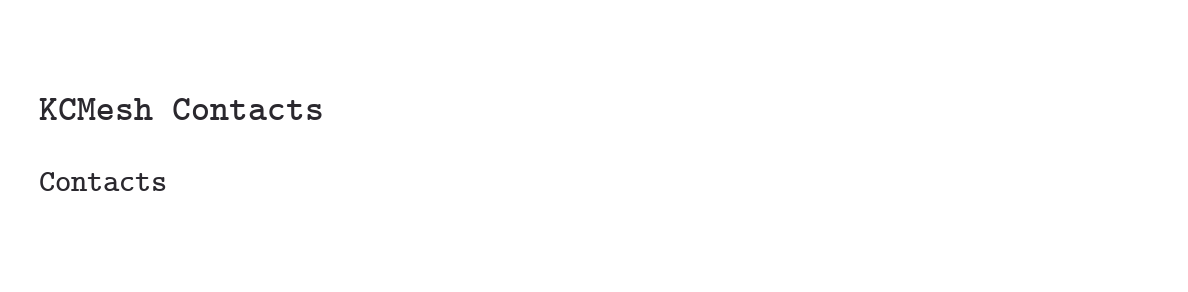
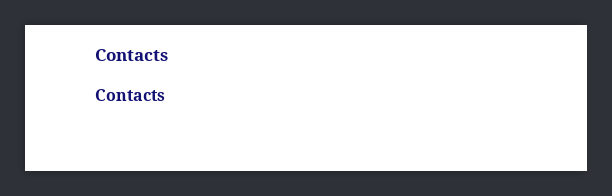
[39,98,153,120] KCMesh -> (95, 55) none

